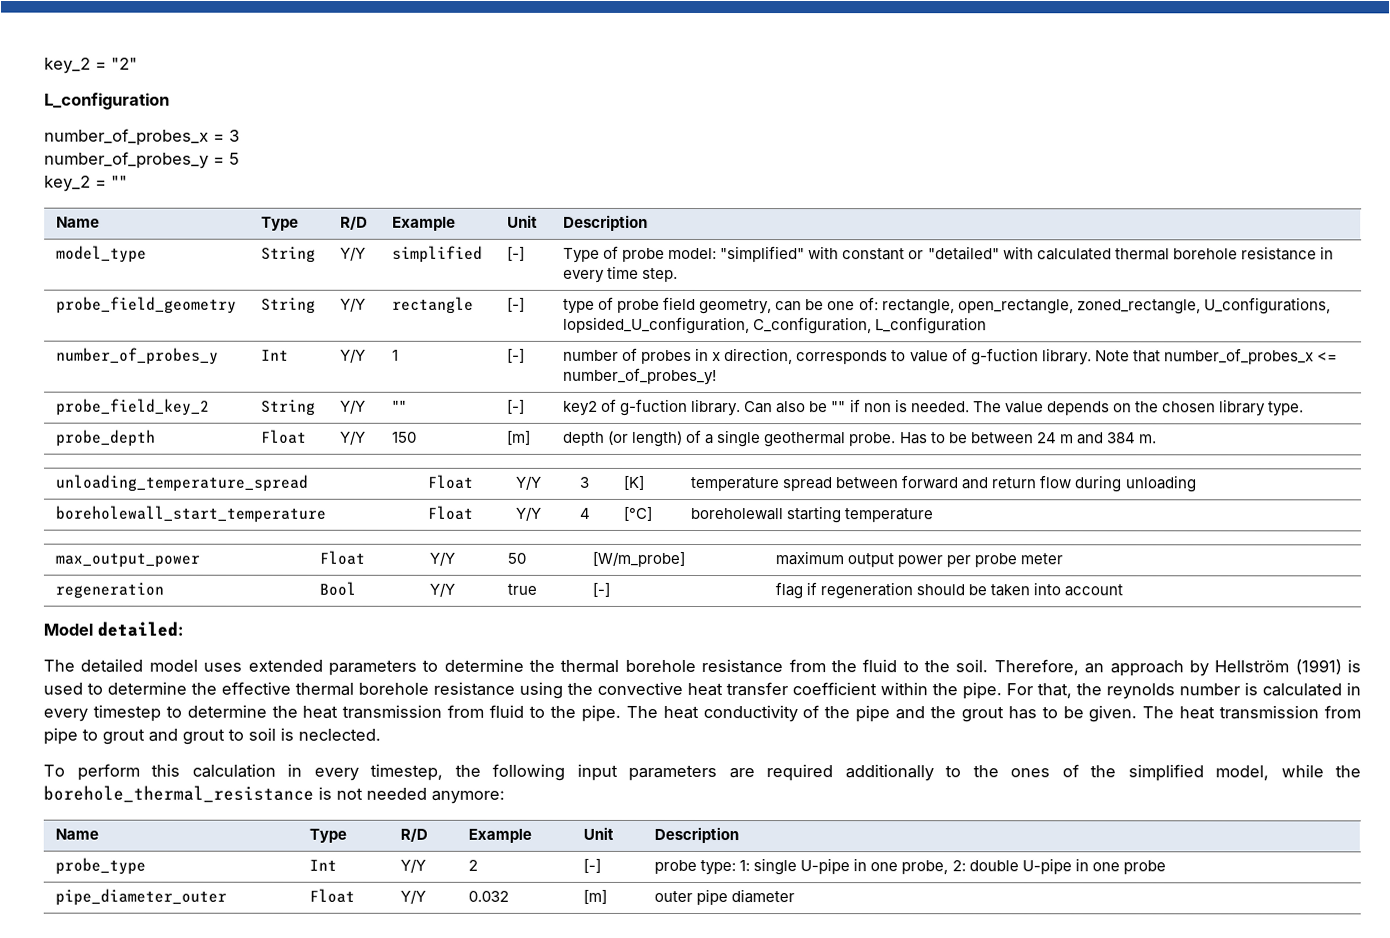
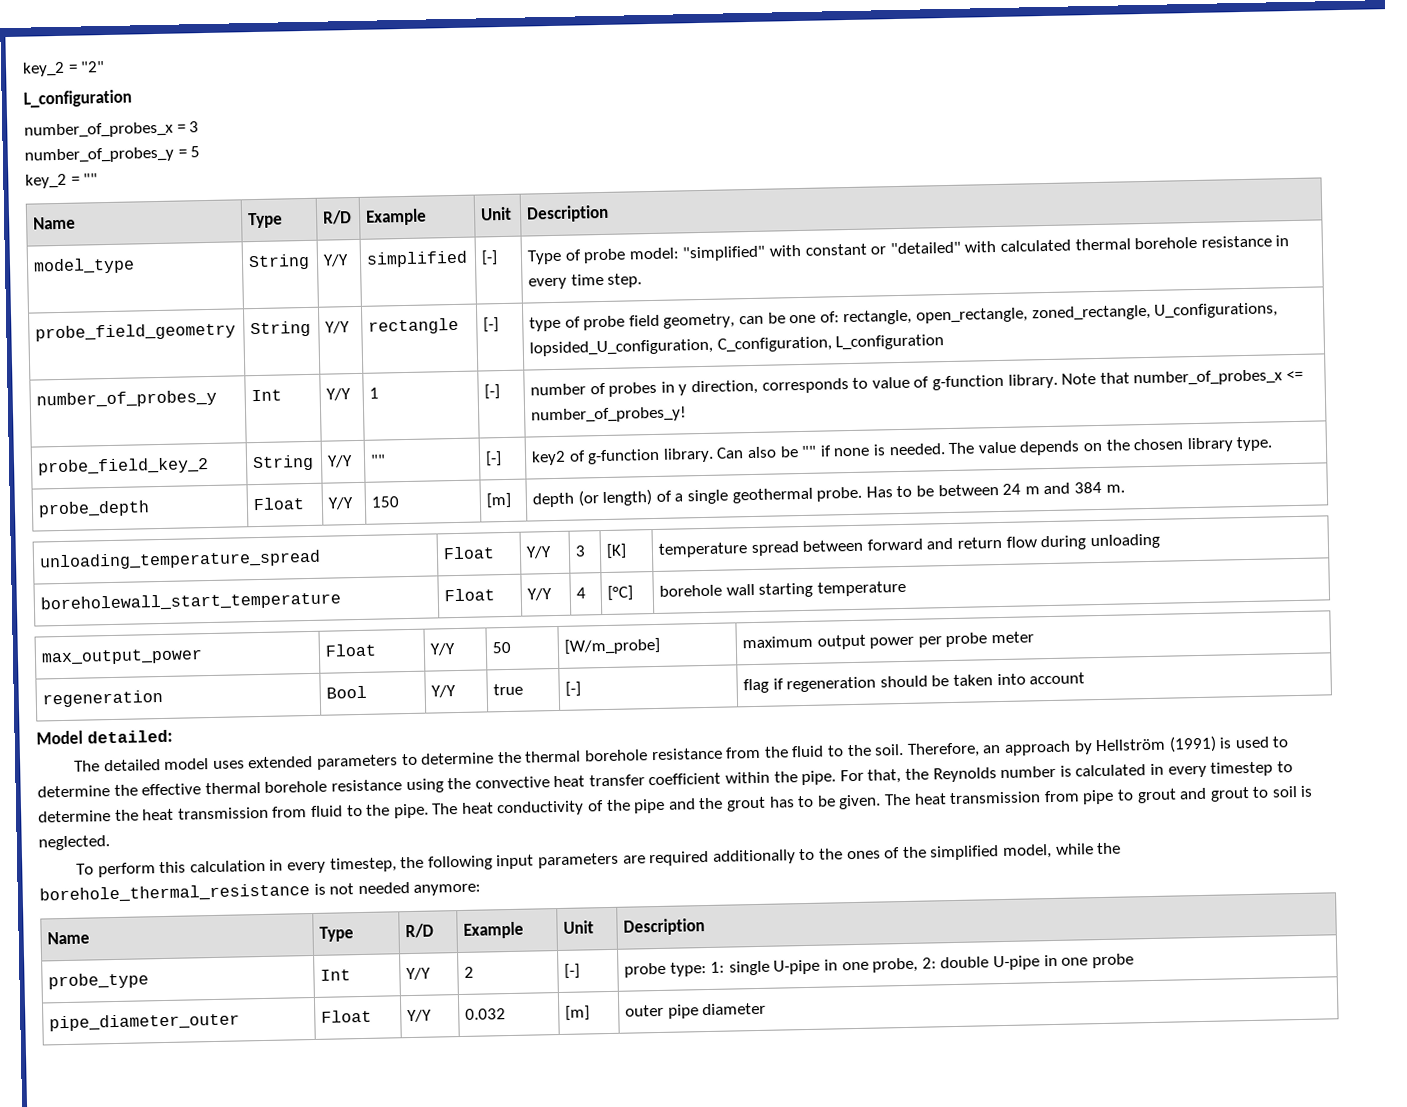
[712,352,722,362] x -> [678,384,688,396] y
[970,348,1039,366] g-fuction -> [932,374,1005,391] g-function
[620,398,689,416] g-fuction -> [587,448,661,465] g-function
[849,399,892,413] if non -> [819,445,871,457] if none
[690,507,784,521] boreholewall -> [659,583,755,597] borehole wall
[1106,683,1175,700] reynolds -> [932,767,997,783] Reynolds
[298,728,381,741] neclected. -> [38,835,110,851] neglected.

